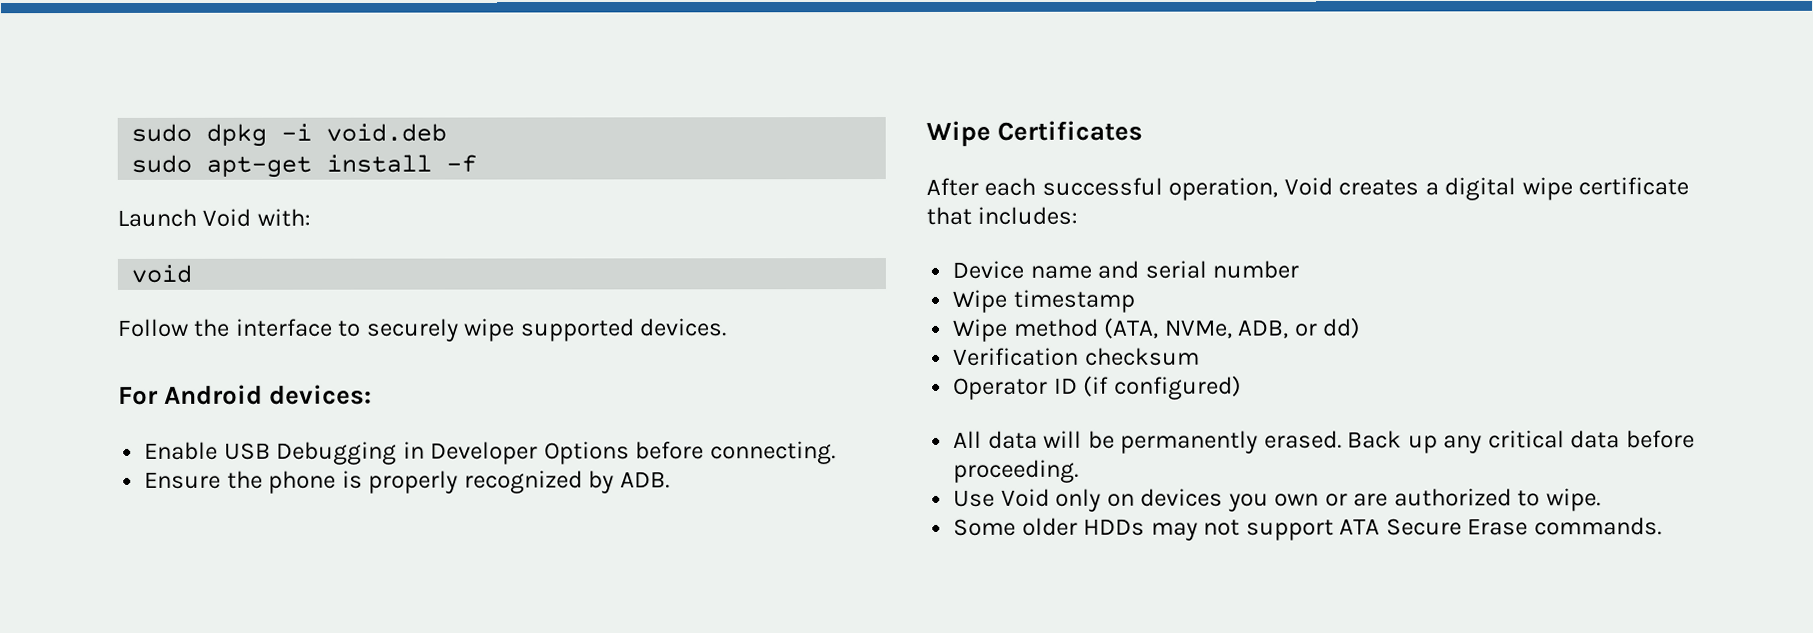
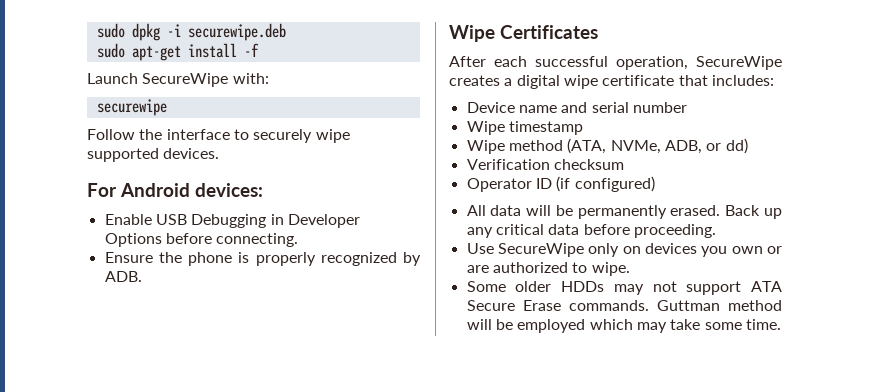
[326,123,448,142] void.deb -> [187,23,286,41] securewipe.deb
[202,208,252,227] Void -> [142,73,229,87] SecureWipe
[131,264,193,283] void -> [96,99,167,116] securewipe
[1283,177,1333,196] Void -> [696,56,782,70] SecureWipe
[1000,488,1050,507] Void -> [497,243,584,257] SecureWipe
(1662, 526) none -> [656,300,782,311] [466,319,781,333] Guttman method will be employed which may take some time.

